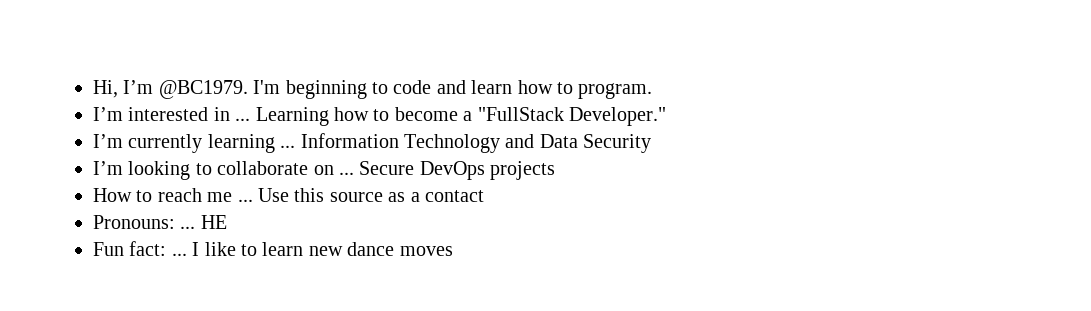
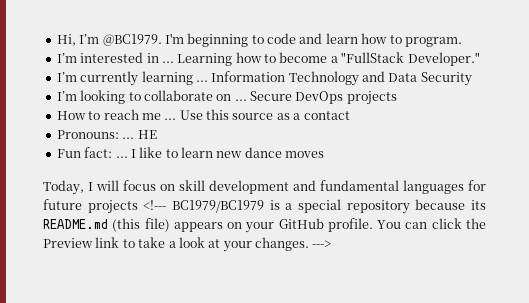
(453, 251) none -> [43,180,486,195] [43,199,487,214] [43,218,486,233] [43,237,332,252] // Today, I will focus on skill development and fundamental languages for future projects <!--- BC1979/BC1979 is a special repository because its README.md (this file) appears on your GitHub profile. You can click the Preview link to take a look at your changes. --->

